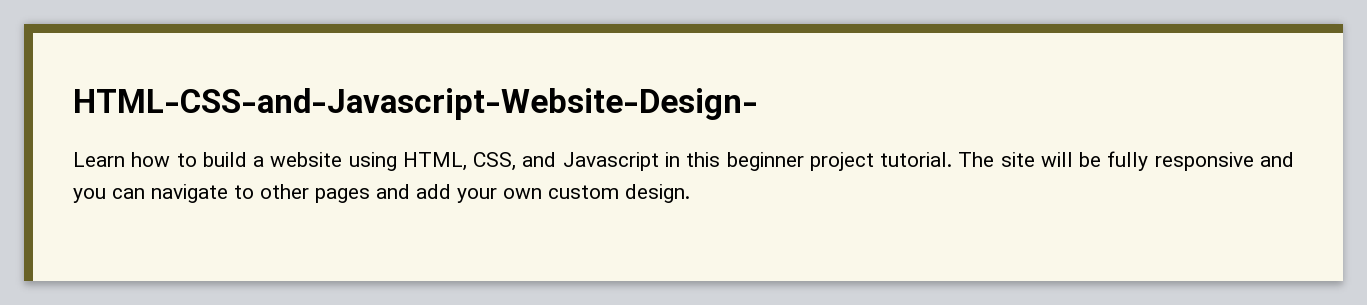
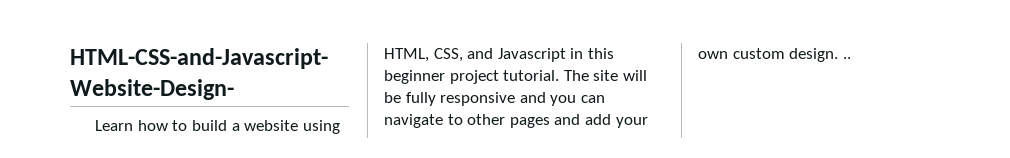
(690, 193) none -> [842,57,851,59] ..

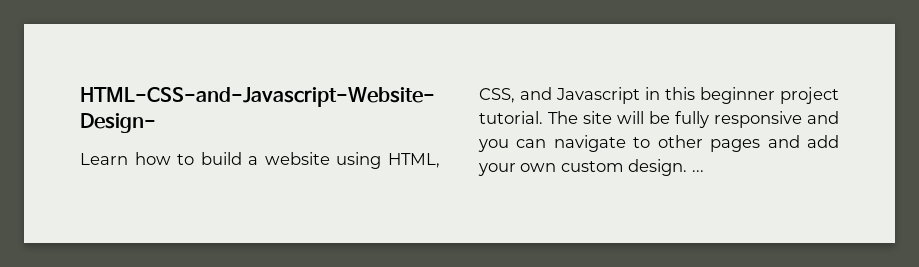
[842,57,851,59] .. -> [691,170,704,172] ...

